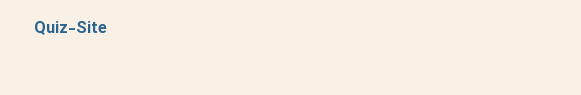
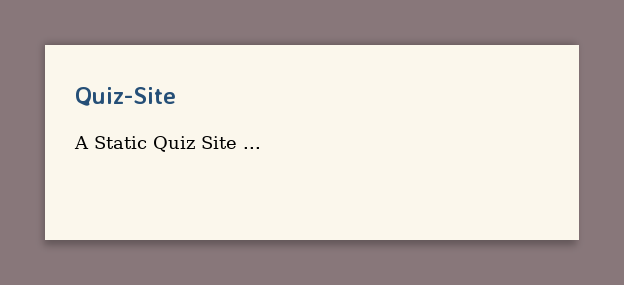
(107, 28) none -> [74,136,261,152] // A Static Quiz Site ...

